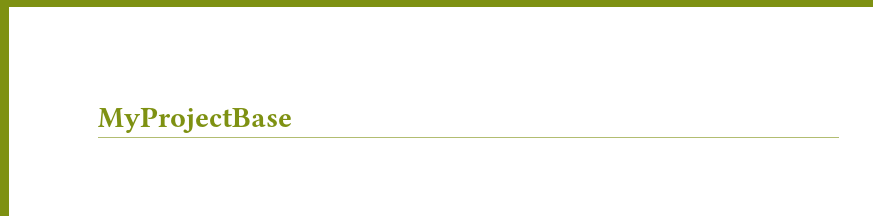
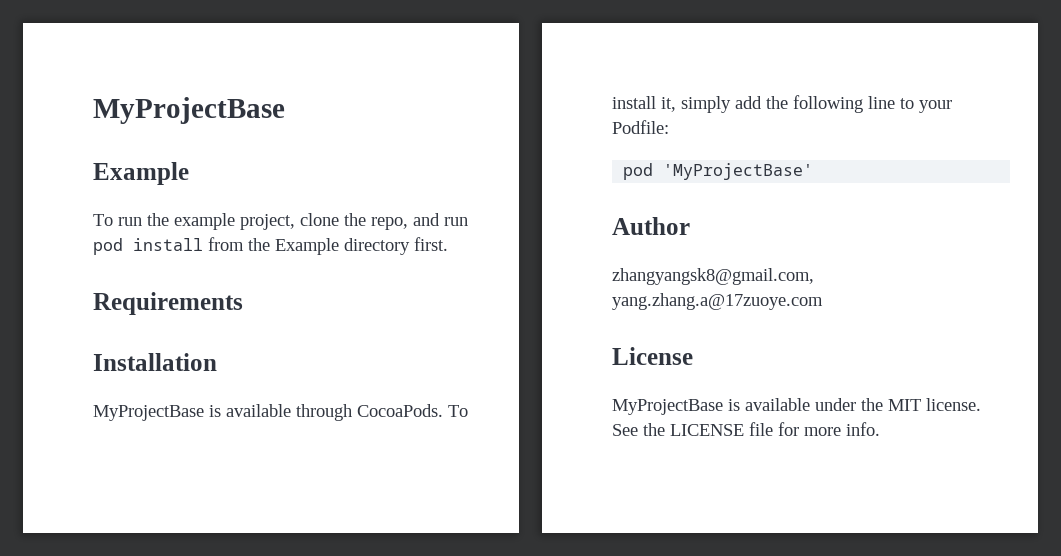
[98,107,292,133] MyProjectBase -> [93,97,285,124] [93,162,189,185] [93,213,468,230] [93,237,448,255] [93,292,243,315] [93,353,217,371] [93,404,468,421] [612,95,952,113] [612,120,669,134] [623,163,814,180] [612,217,690,235] [612,268,814,285] [612,293,823,310] [612,347,693,365] [612,398,981,415] [612,422,880,436] MyProjectBase // Example // To run the example project, clone the repo, and run pod install from the Example directory first. // Requirements // Installation // MyProjectBase is available through CocoaPods. To install it, simply add the following line to your Podfile: // pod 'MyProjectBase' // Author // zhangyangsk8@gmail.com, yang.zhang.a@17zuoye.com // License // MyProjectBase is available under the MIT license. See the LICENSE file for more info.

